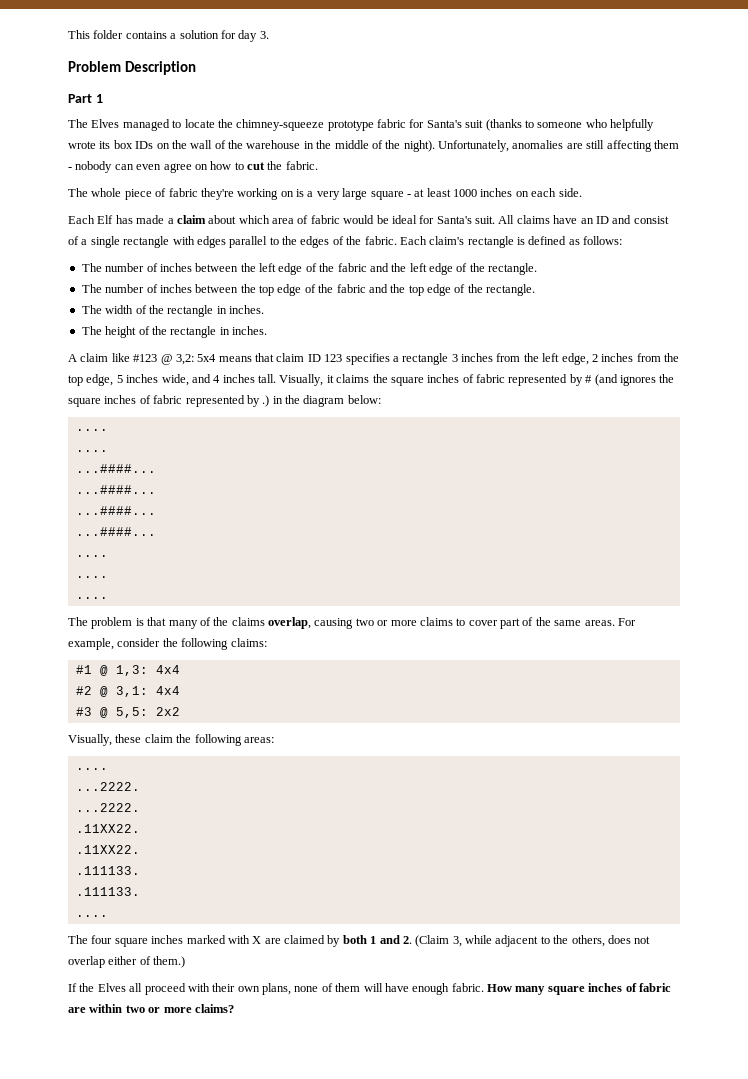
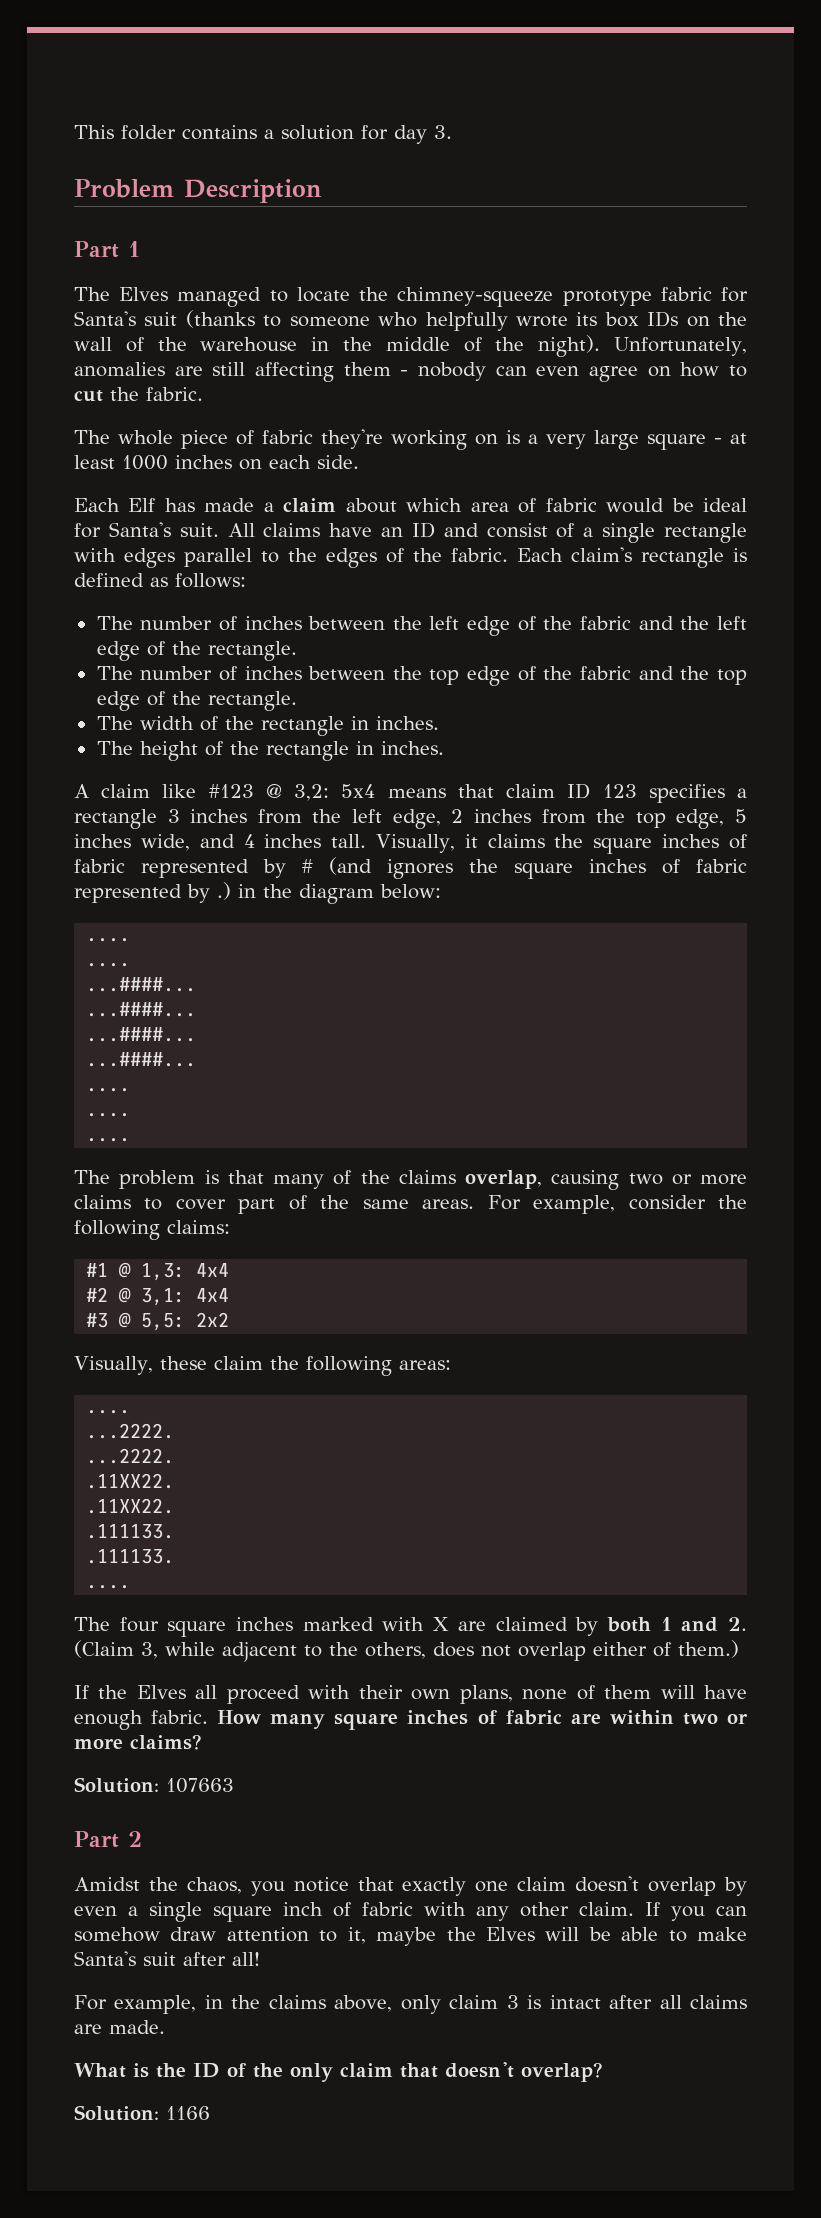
(234, 1008) none -> [74,1777,234,1793] [74,1831,142,1848] [74,1876,747,1896] [74,1902,747,1922] [74,1927,747,1946] [74,1951,260,1966] [74,1995,747,2014] [74,2020,165,2034] [74,2062,603,2082] [74,2105,210,2121] // Solution: 107663 // Part 2 // Amidst the chaos, you notice that exactly one claim doesn't overlap by even a single square inch of fabric with any other claim. If you can somehow draw attention to it, maybe the Elves will be able to make Santa's suit after all! // For example, in the claims above, only claim 3 is intact after all claims are made. // What is the ID of the only claim that doesn't overlap? // Solution: 1166

